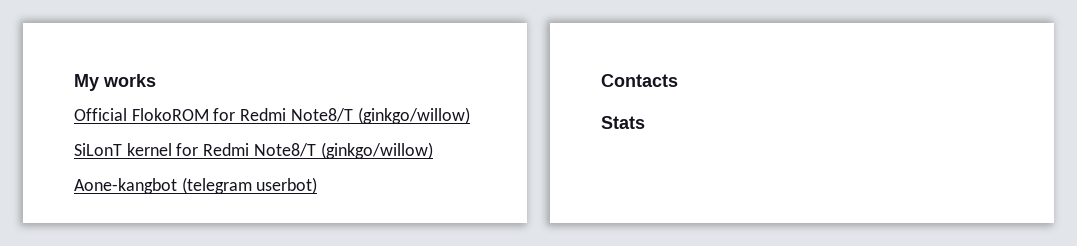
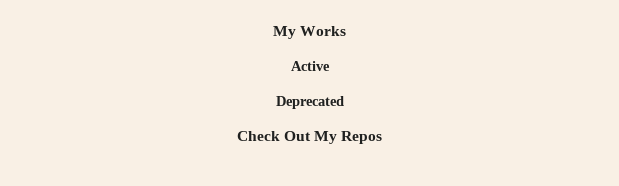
[74,74,156,91] [74,107,470,124] [74,142,433,159] [74,177,318,194] [601,74,678,87] [601,116,645,129] My works // Official FlokoROM for Redmi Note8/T (ginkgo/willow) // SiLonT kernel for Redmi Note8/T (ginkgo/willow) // Aone-kangbot (telegram userbot) // Contacts // Stats -> [272,26,347,39] [290,61,330,71] [275,96,344,109] [236,131,383,144] My Works // Active // Deprecated // Check Out My Repos

